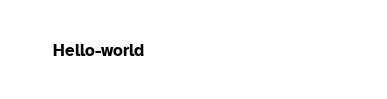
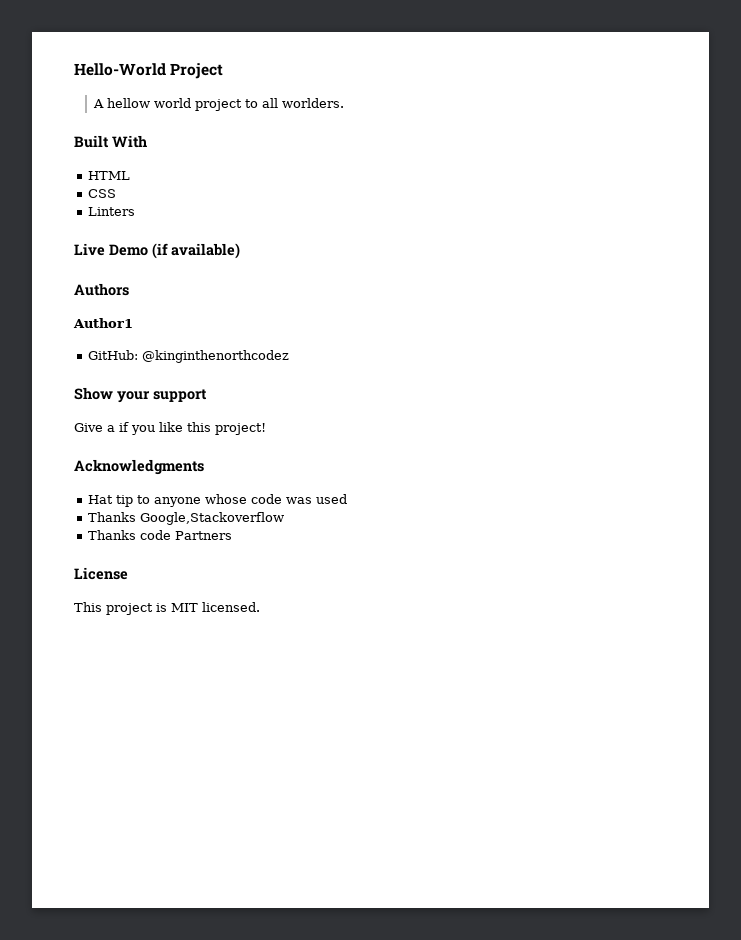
[53,44,144,56] Hello-world -> [74,63,224,79] [92,98,344,111] [74,135,147,148] [88,171,131,180] [88,189,117,198] [88,207,136,216] [74,243,240,259] [74,283,129,296] [73,318,133,328] [88,350,290,363] [74,387,207,403] [74,422,266,435] [74,459,204,475] [88,494,348,507] [88,512,285,525] [88,530,233,540] [74,567,128,580] [74,602,260,615] Hello-World Project // A hellow world project to all worlders. // Built With // HTML // CSS // Linters // Live Demo (if available) // Authors // Author1 // GitHub: @kinginthenorthcodez // Show your support // Give a if you like this project! // Acknowledgments // Hat tip to anyone whose code was used // Thanks Google,Stackoverflow // Thanks code Partners // License // This project is MIT licensed.

